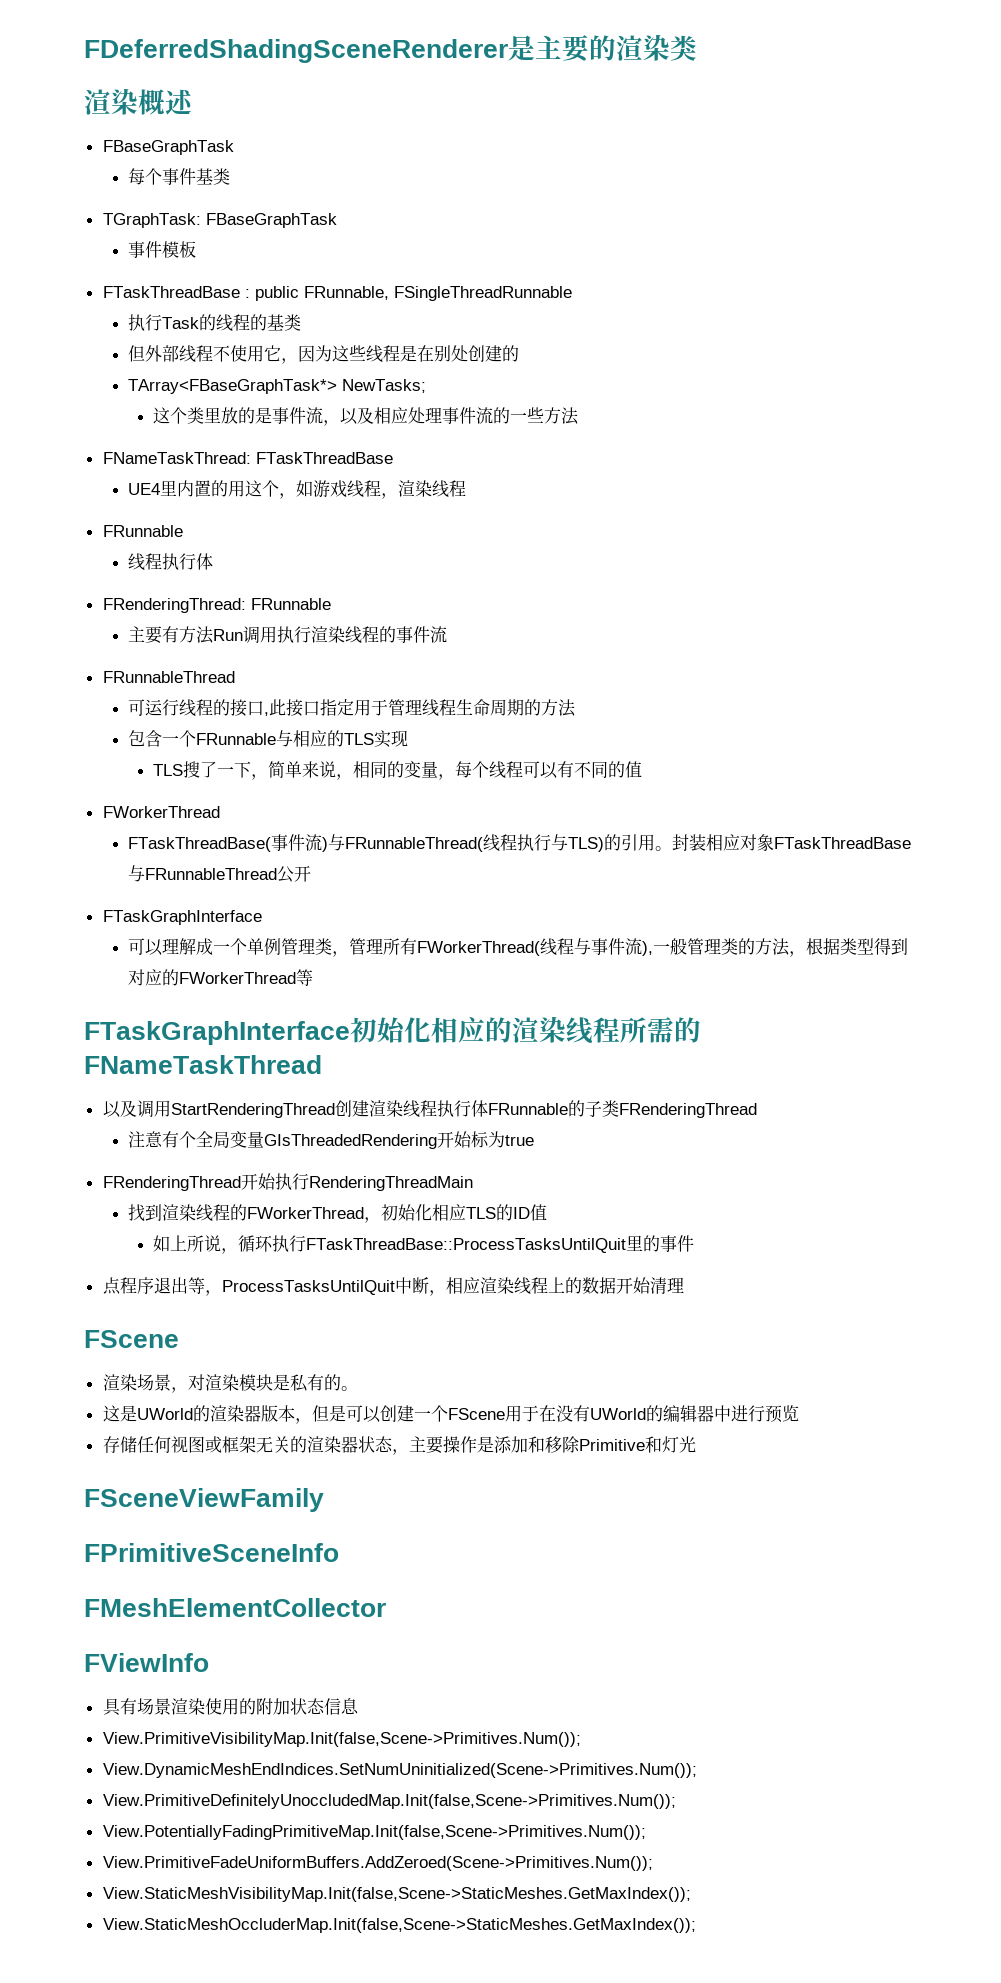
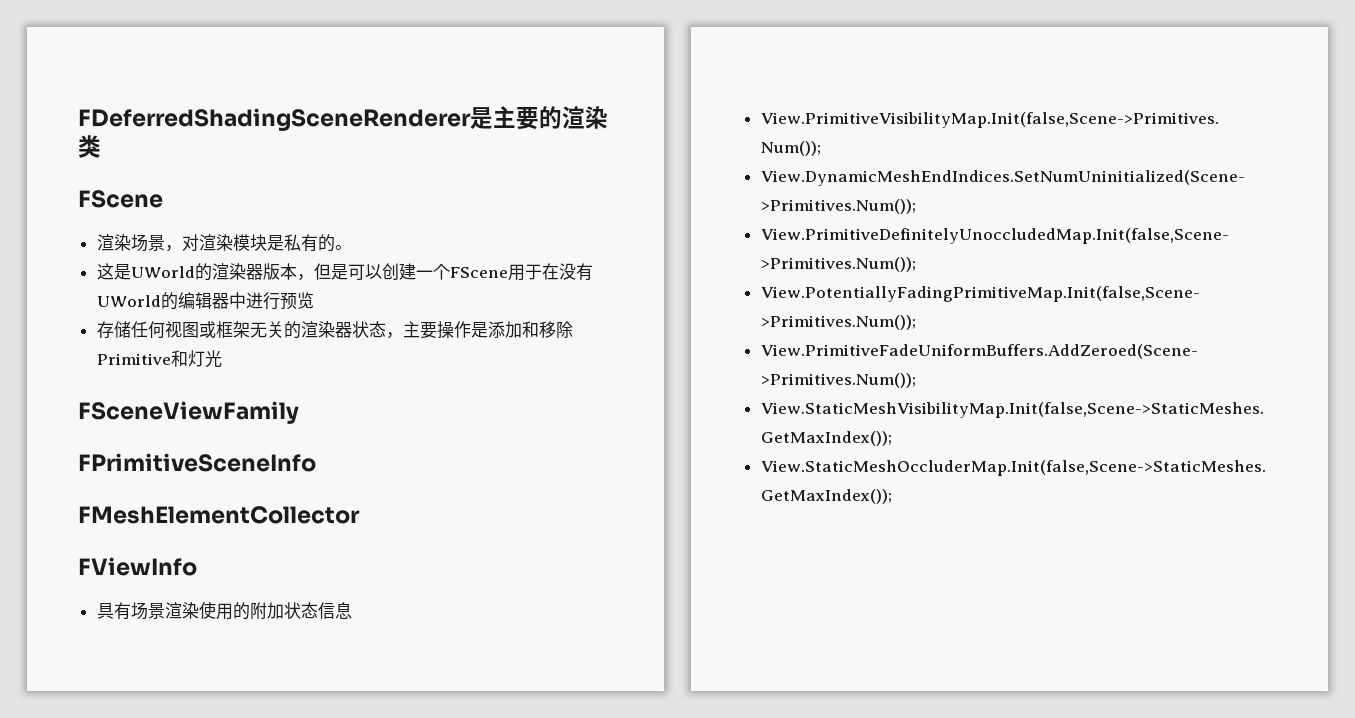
[84,88,194,115] [102,140,234,155] [127,168,230,185] [102,213,337,228] [127,241,196,258] [102,286,572,301] [127,314,301,332] [127,345,519,364] [127,379,426,394] [152,407,579,426] [102,452,393,464] [127,480,466,499] [102,525,183,537] [127,553,213,571] [102,598,331,613] [127,626,447,644] [102,671,235,683] [127,699,576,717] [127,730,408,748] [152,761,642,780] [102,806,220,818] [127,834,911,852] [127,865,311,883] [102,910,262,925] [127,938,908,957] [127,969,313,986] [84,1016,701,1045] [84,1055,322,1074] [102,1100,757,1118] [127,1131,534,1149] [102,1173,473,1191] [127,1204,547,1223] [152,1235,694,1254] [102,1277,684,1296] // 渲染概述 // FBaseGraphTask // 每个事件基类 // TGraphTask: FBaseGraphTask // 事件模板 // FTaskThreadBase : public FRunnable, FSingleThreadRunnable // 执行Task的线程的基类 // 但外部线程不使用它，因为这些线程是在别处创建的 // TArray<FBaseGraphTask*> NewTasks; // 这个类里放的是事件流，以及相应处理事件流的一些方法 // FNameTaskThread: FTaskThreadBase // UE4里内置的用这个，如游戏线程，渲染线程 // FRunnable // 线程执行体 // FRenderingThread: FRunnable // 主要有方法Run调用执行渲染线程的事件流 // FRunnableThread // 可运行线程的接口,此接口指定用于管理线程生命周期的方法 // 包含一个FRunnable与相应的TLS实现 // TLS搜了一下，简单来说，相同的变量，每个线程可以有不同的值 // FWorkerThread // FTaskThreadBase(事件流)与FRunnableThread(线程执行与TLS)的引用。封装相应对象FTaskThreadBase与FRunnableThread公开 // FTaskGraphInterface // 可以理解成一个单例管理类，管理所有FWorkerThread(线程与事件流),一般管理类的方法，根据类型得到对应的FWorkerThread等 // FTaskGraphInterface初始化相应的渲染线程所需的FNameTaskThread // 以及调用StartRenderingThread创建渲染线程执行体FRunnable的子类FRenderingThread // 注意有个全局变量GIsThreadedRendering开始标为true // FRenderingThread开始执行RenderingThreadMain // 找到渲染线程的FWorkerThread，初始化相应TLS的ID值 // 如上所说，循环执行FTaskThreadBase::ProcessTasksUntilQuit里的事件 // 点程序退出等，ProcessTasksUntilQuit中断，相应渲染线程上的数据开始清理 -> (101, 146) none

